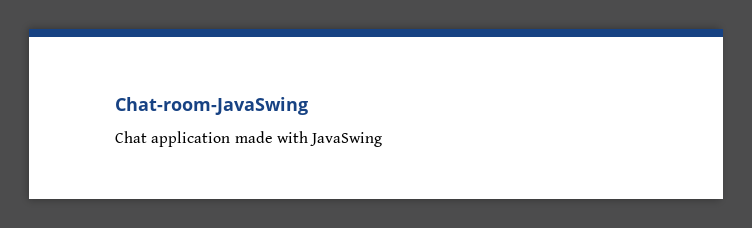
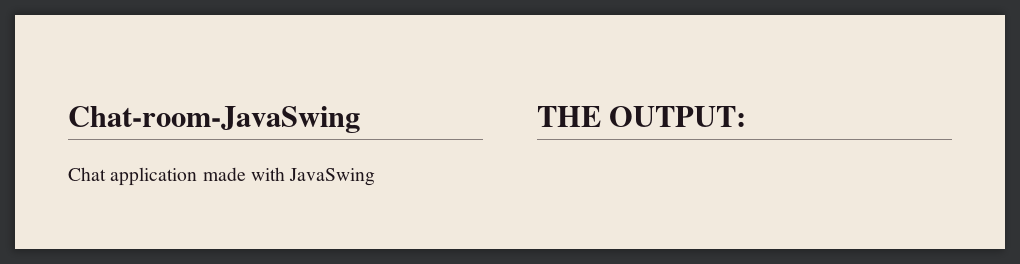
(383, 139) none -> [537,106,747,127] // THE OUTPUT:

